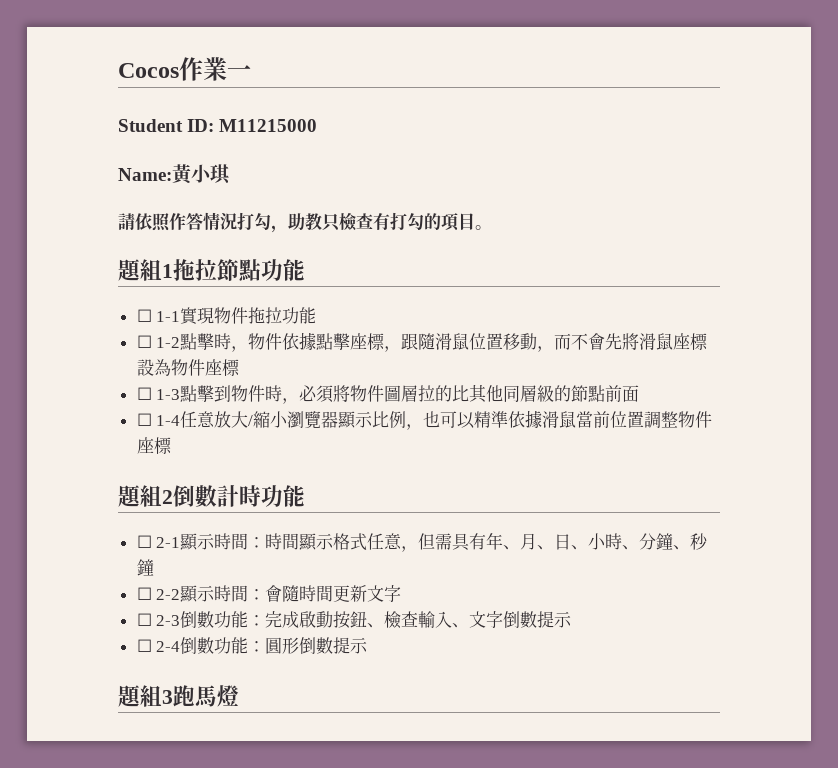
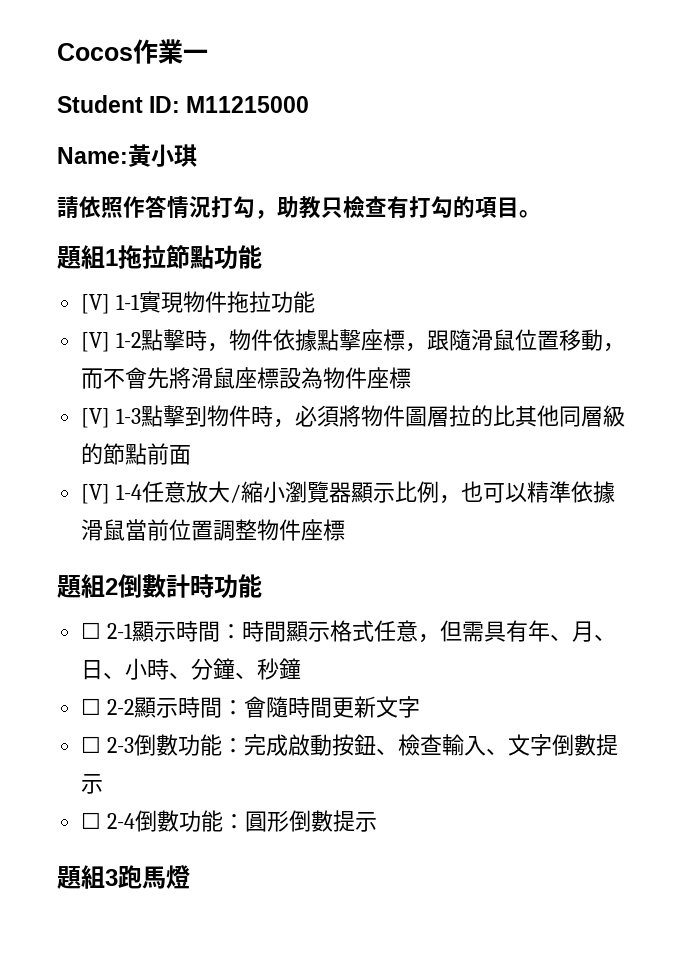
[136,309,152,322] ☐ -> [81,294,111,314] [V]
[136,335,152,348] ☐ -> [81,332,111,352] [V]
[136,387,152,400] ☐ -> [81,408,111,428] [V]
[136,413,152,426] ☐ -> [81,484,111,504] [V]

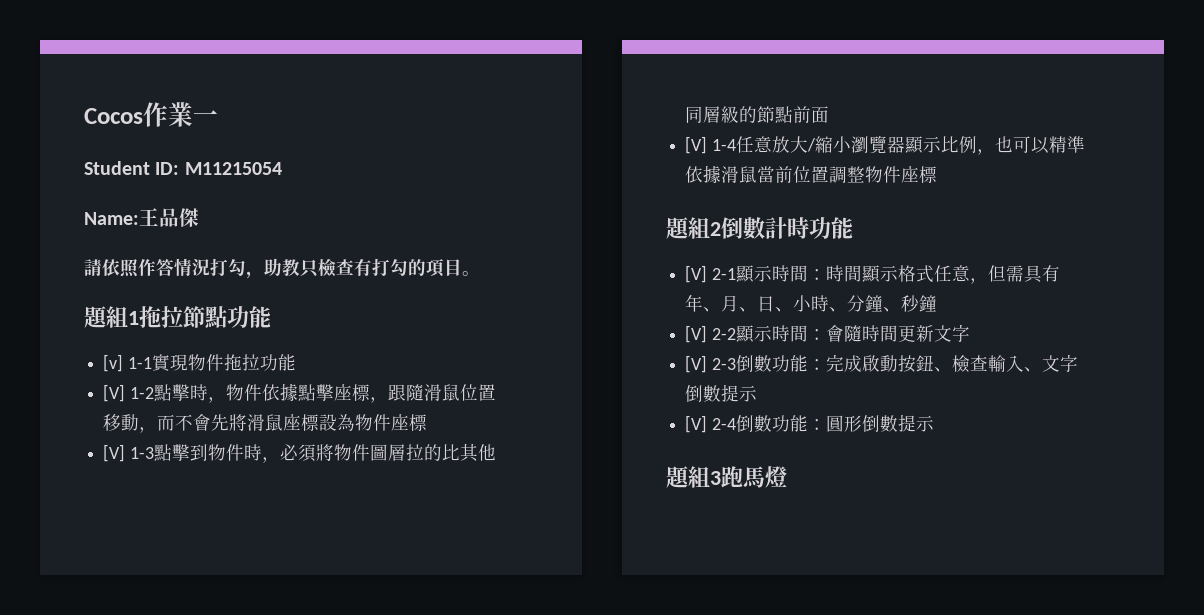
[186,96,310,113] M11215000 -> [184,162,282,175] M11215054
[128,144,197,167] 黃小琪 -> [139,208,199,227] 王品傑
[81,294,111,314] [V] -> [103,354,124,372] [v]
[81,622,102,639] ☐ -> [685,265,708,283] [V]
[81,698,102,715] ☐ -> [685,325,708,343] [V]
[81,736,102,753] ☐ -> [685,355,708,373] [V]
[81,812,102,829] ☐ -> [685,415,708,433] [V]

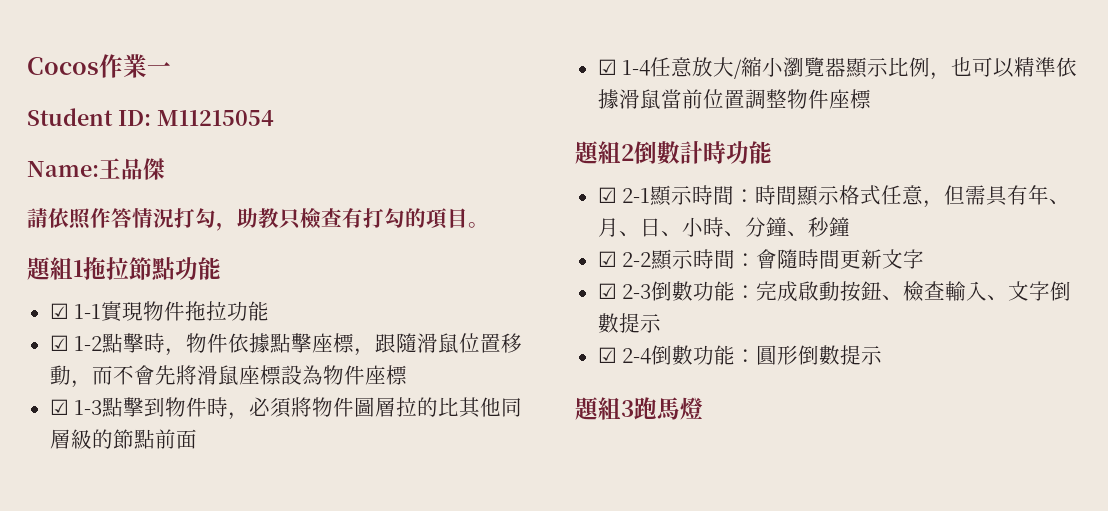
[103,354,124,372] [v] -> [49,303,69,319] ☑
[103,384,126,402] [V] -> [49,335,69,351] ☑
[103,444,126,462] [V] -> [49,399,69,415] ☑
[685,136,708,154] [V] -> [597,59,617,75] ☑
[685,265,708,283] [V] -> [597,187,617,203] ☑
[685,325,708,343] [V] -> [597,251,617,267] ☑
[685,355,708,373] [V] -> [597,283,617,299] ☑
[685,415,708,433] [V] -> [597,347,617,363] ☑

